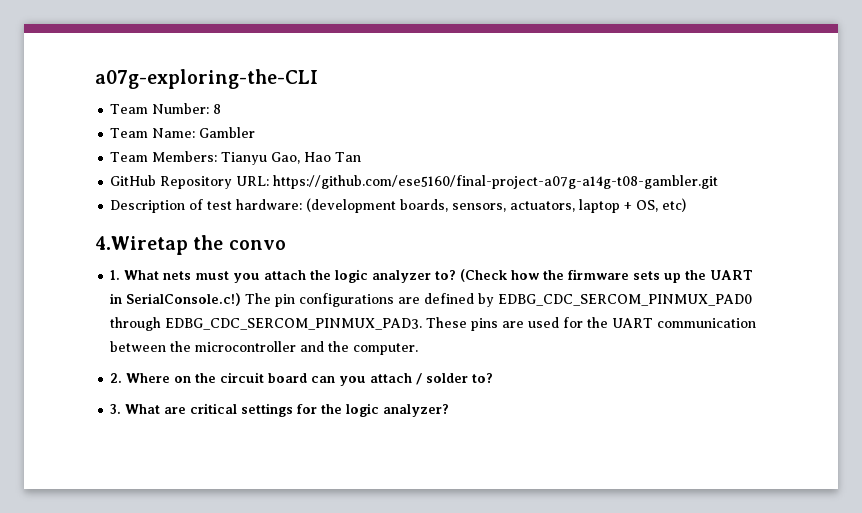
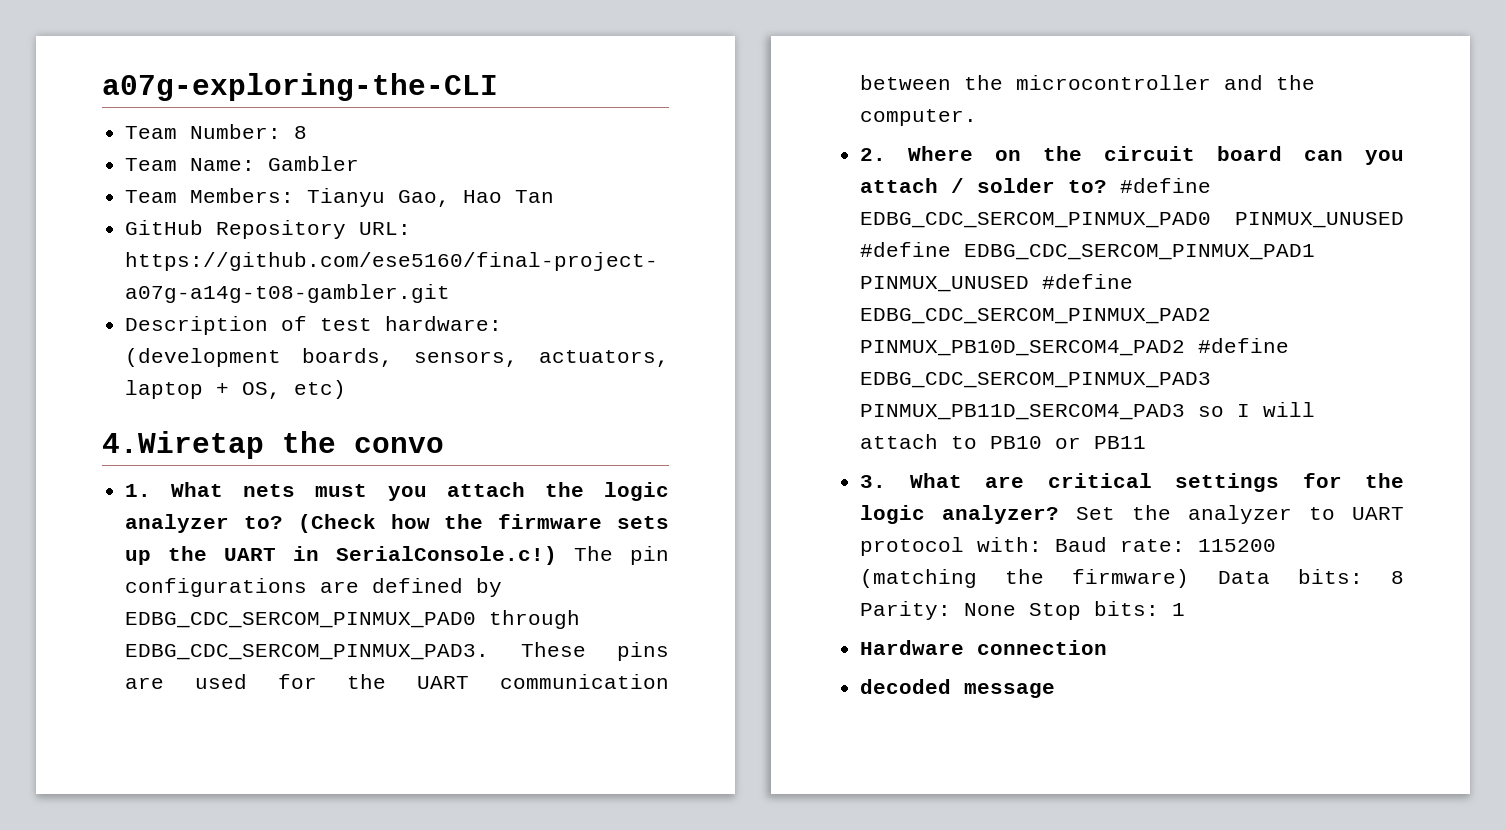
(494, 378) none -> [1120,178,1212,193] [860,212,1404,228] [860,242,1316,260] [860,274,1134,292] [860,308,1212,324] [860,338,1290,356] [860,372,1212,388] [860,402,1316,420] [860,434,1147,449] #define EDBG_CDC_SERCOM_PINMUX_PAD0 PINMUX_UNUSED #define EDBG_CDC_SERCOM_PINMUX_PAD1 PINMUX_UNUSED #define EDBG_CDC_SERCOM_PINMUX_PAD2 PINMUX_PB10D_SERCOM4_PAD2 #define EDBG_CDC_SERCOM_PINMUX_PAD3 PINMUX_PB11D_SERCOM4_PAD3 so I will attach to PB10 or PB11
(450, 410) none -> [1076,505,1404,524] [860,537,1277,556] [860,569,1404,588] [860,601,1186,620] [860,640,1108,655] [860,679,1056,698] Set the analyzer to UART protocol with: Baud rate: 115200 (matching the firmware) Data bits: 8 Parity: None Stop bits: 1 // Hardware connection // decoded message

